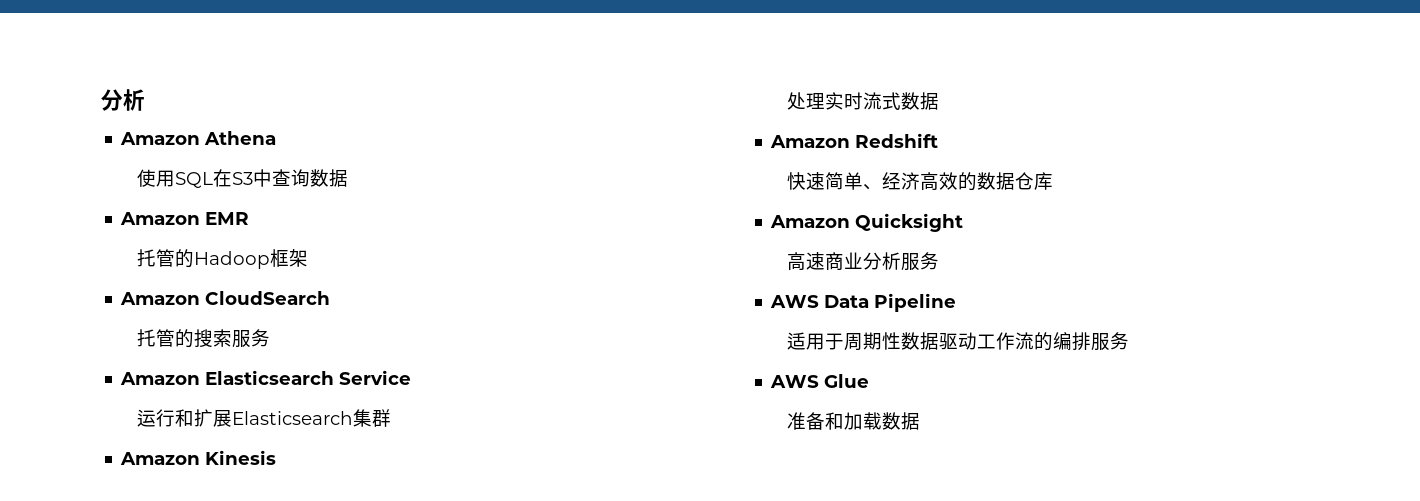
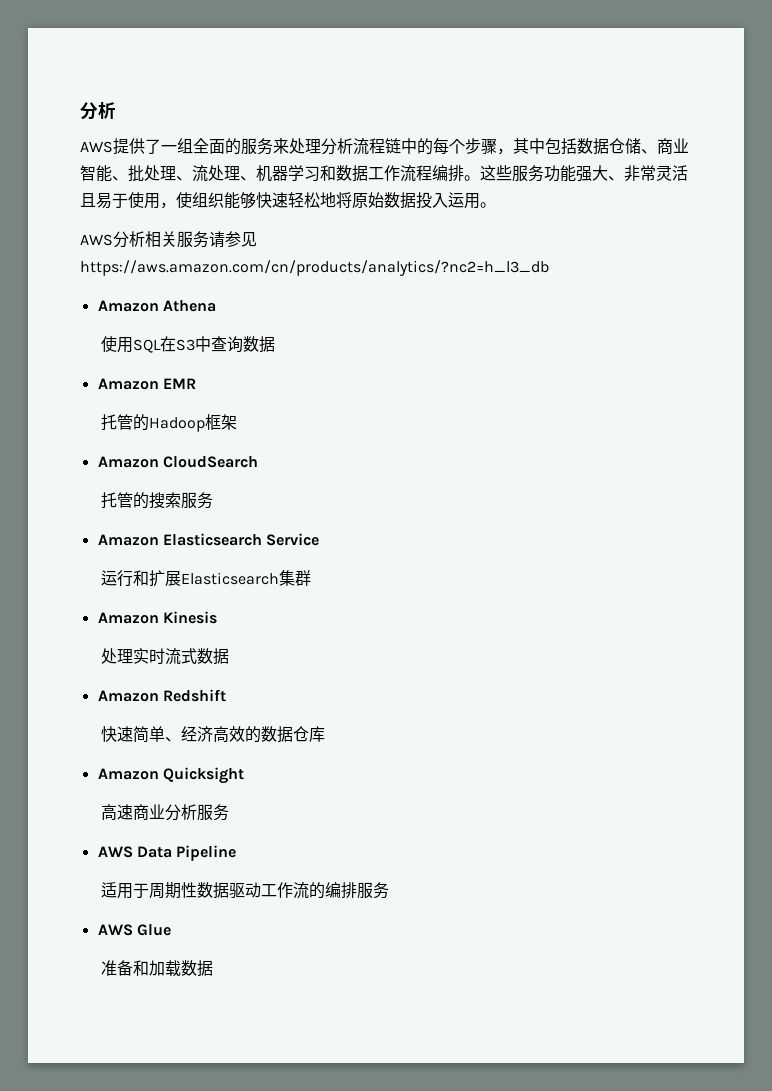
[101,89,145,111] 分析 -> [80,101,116,120] [80,138,689,155] [80,165,688,182] [80,192,496,209] [80,231,257,248] [80,260,549,276] 分析 // AWS提供了一组全面的服务来处理分析流程链中的每个步骤，其中包括数据仓储、商业智能、批处理、流处理、机器学习和数据工作流程编排。这些服务功能强大、非常灵活且易于使用，使组织能够快速轻松地将原始数据投入运用。 // AWS分析相关服务请参见https://aws.amazon.com/cn/products/analytics/?nc2=h_l3_db

